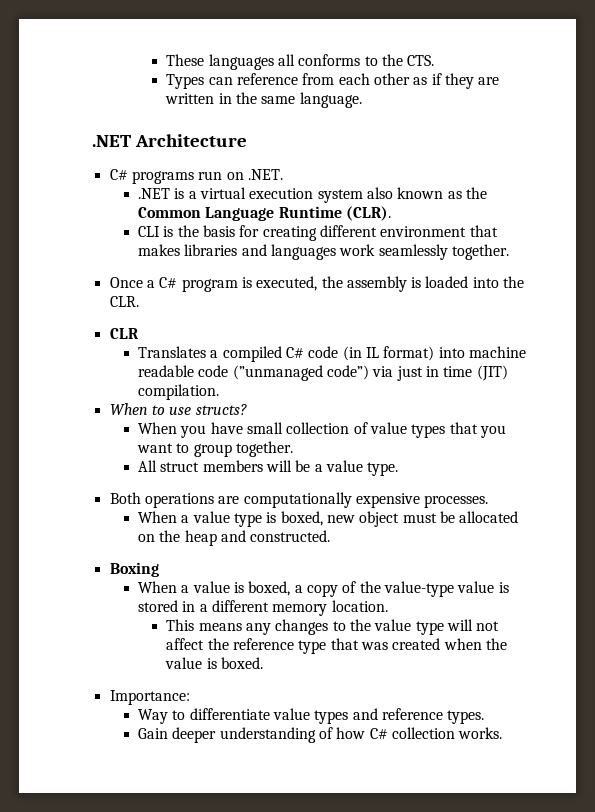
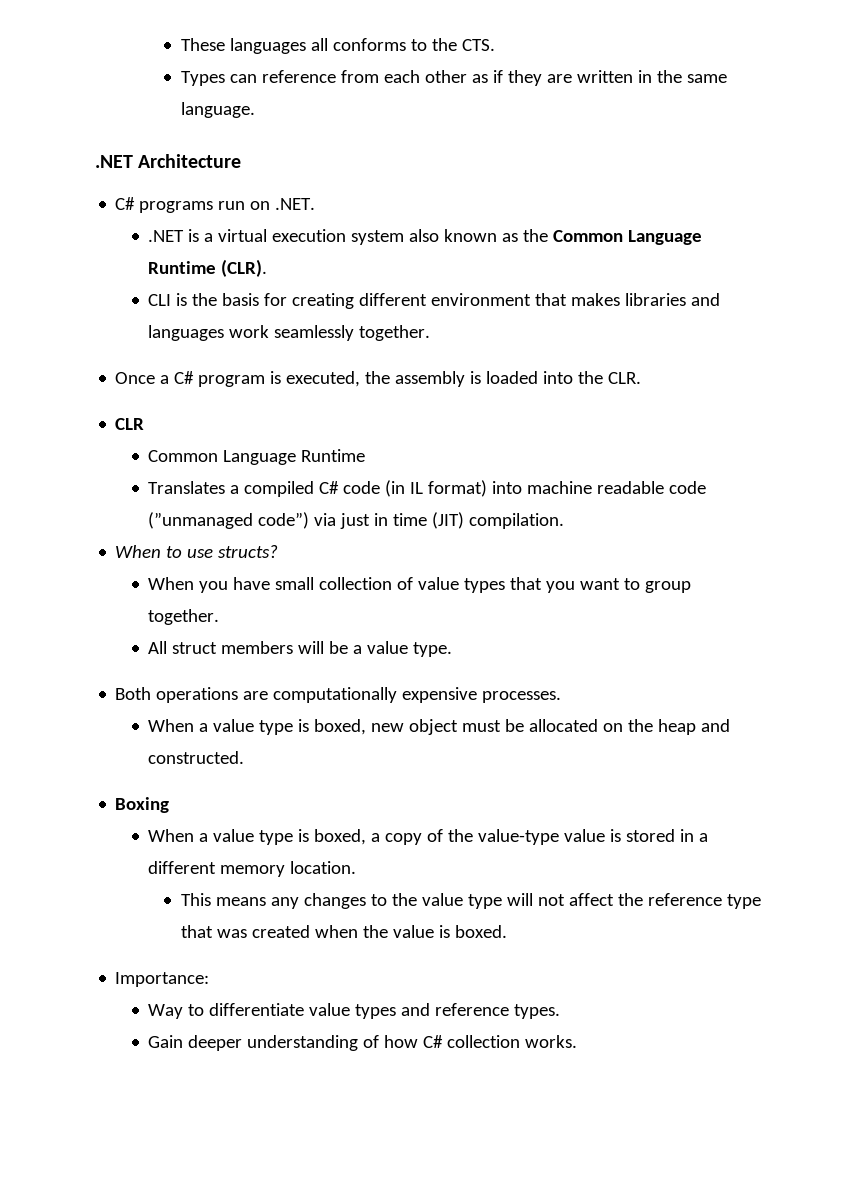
(139, 333) none -> [148,449,366,465] // Common Language Runtime
(230, 587) none -> [259,830,294,845] type

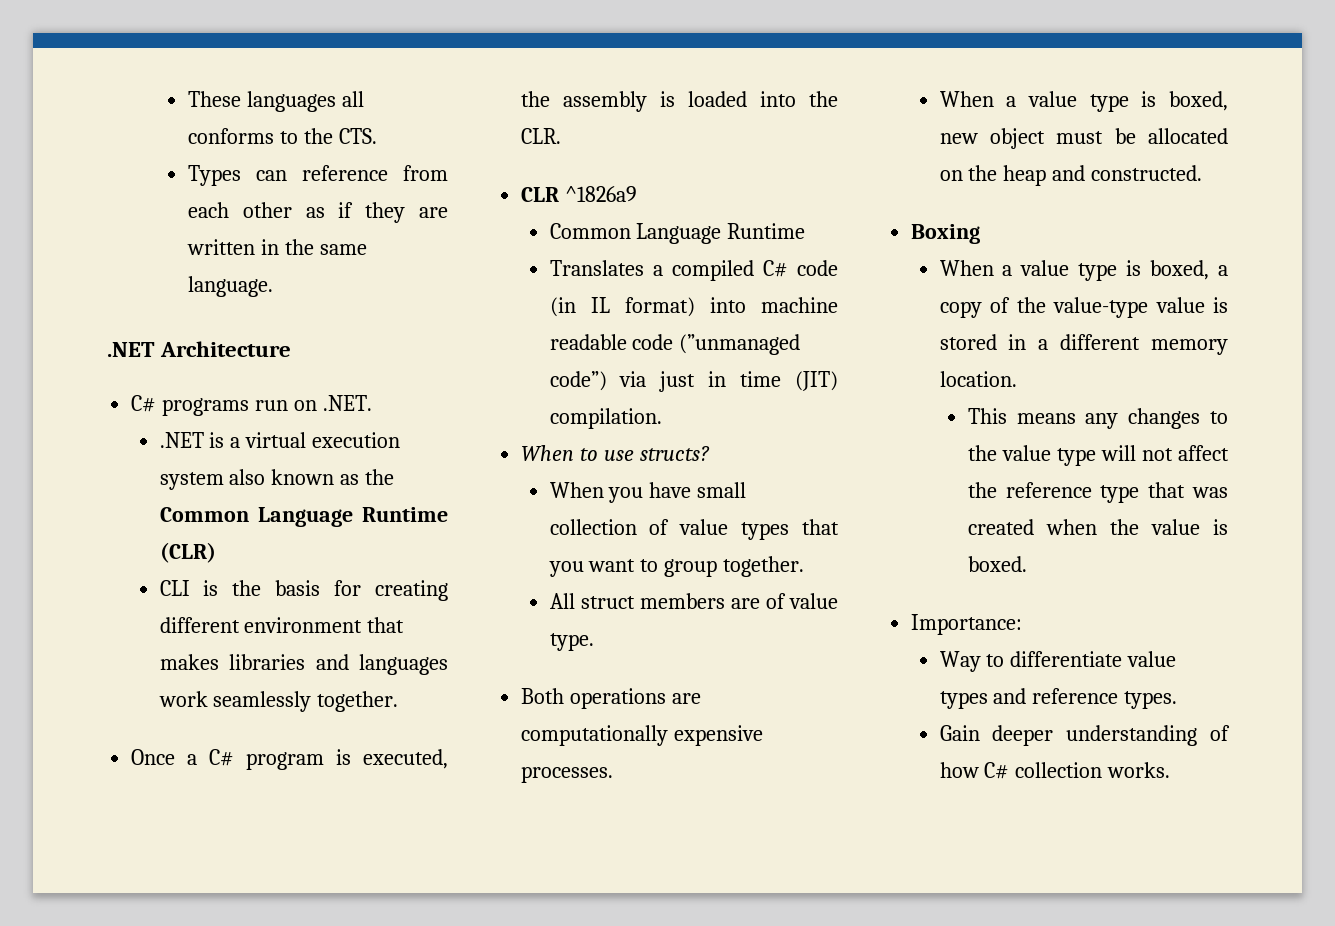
[221,259,268,277] (CLR). -> [159,542,216,563] (CLR)
(145, 424) none -> [565,186,638,202] ^1826a9
[298,641,363,654] will be a -> [730,593,786,609] are of

